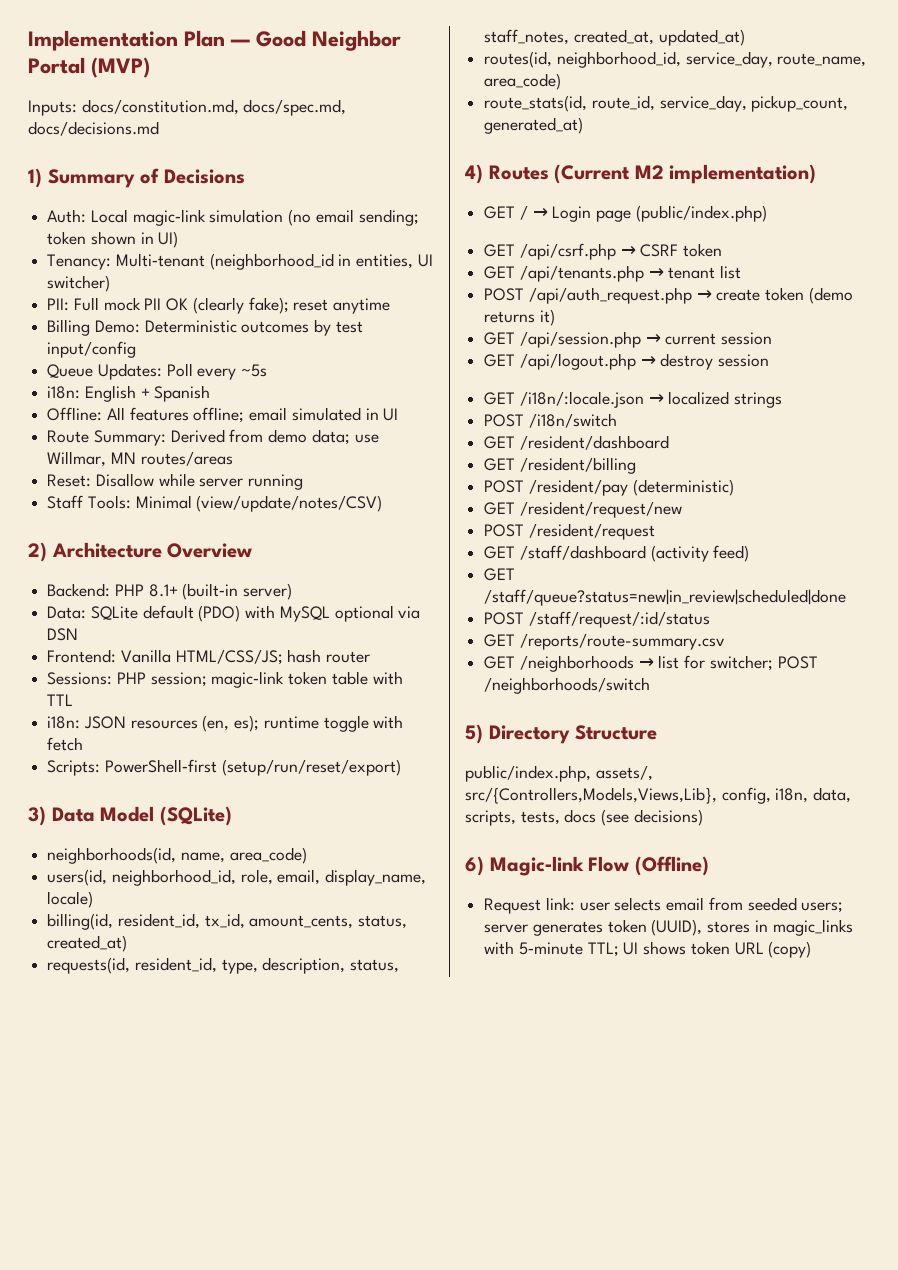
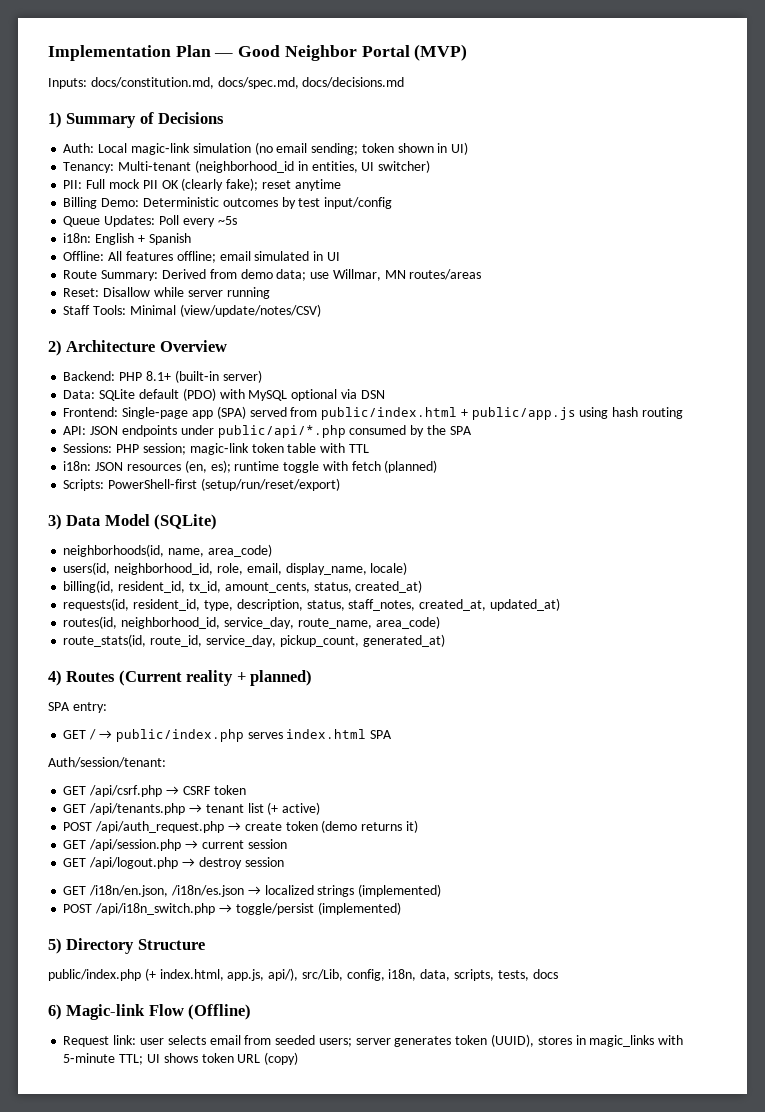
[120,649,371,665] Vanilla HTML/CSS/JS; hash router -> [122,406,683,420] [63,425,472,438] Single‑page app (SPA) served from public/index.html + public/app.js using hash routing // API: JSON endpoints under public/api/*.php consumed by the SPA
(84, 744) none -> [384,460,438,473] (planned)
[634,164,817,184] [484,205,767,222] M2 implementation) // GET / → Login page (public/index.php) -> [186,670,313,686] [48,702,107,713] [63,729,393,742] [48,757,166,768] reality + planned) // SPA entry: // GET / → public/index.php serves index.html SPA // Auth/session/tenant:
(742, 272) none -> [267,802,321,815] (+ active)
[519,391,644,408] /i18n/:locale.json -> [89,885,244,897] /i18n/en.json, /i18n/es.json
[484,413,617,428] [484,435,669,450] [484,457,636,474] [484,479,734,496] [484,501,682,518] [484,523,655,540] [484,545,750,562] [484,568,516,581] [484,589,847,606] [484,611,710,628] [484,633,725,650] [484,655,818,672] [484,677,651,694] [465,724,658,744] [465,765,653,782] [465,787,717,804] // POST /i18n/switch // GET /resident/dashboard // GET /resident/billing // POST /resident/pay (deterministic) // GET /resident/request/new // POST /resident/request // GET /staff/dashboard (activity feed) // GET /staff/queue?status=new|in_review|scheduled|done // POST /staff/request/:id/status // GET /reports/route-summary.csv // GET /neighborhoods → list for switcher; POST /neighborhoods/switch // 5) Directory Structure // public/index.php, assets/, src/{Controllers,Models,Views,Lib}, -> [358,884,442,897] [63,902,401,915] [48,938,205,954] [48,968,343,981] (implemented) // POST /api/i18n_switch.php → toggle/persist (implemented) // 5) Directory Structure // public/index.php (+ index.html, app.js, api/), src/Lib,
[601,809,703,826] (see decisions) -> (558, 974) none

